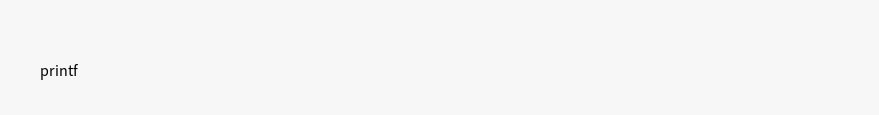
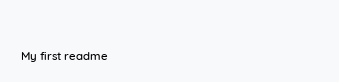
[40,64,79,80] printf -> [21,52,109,62] My first readme

